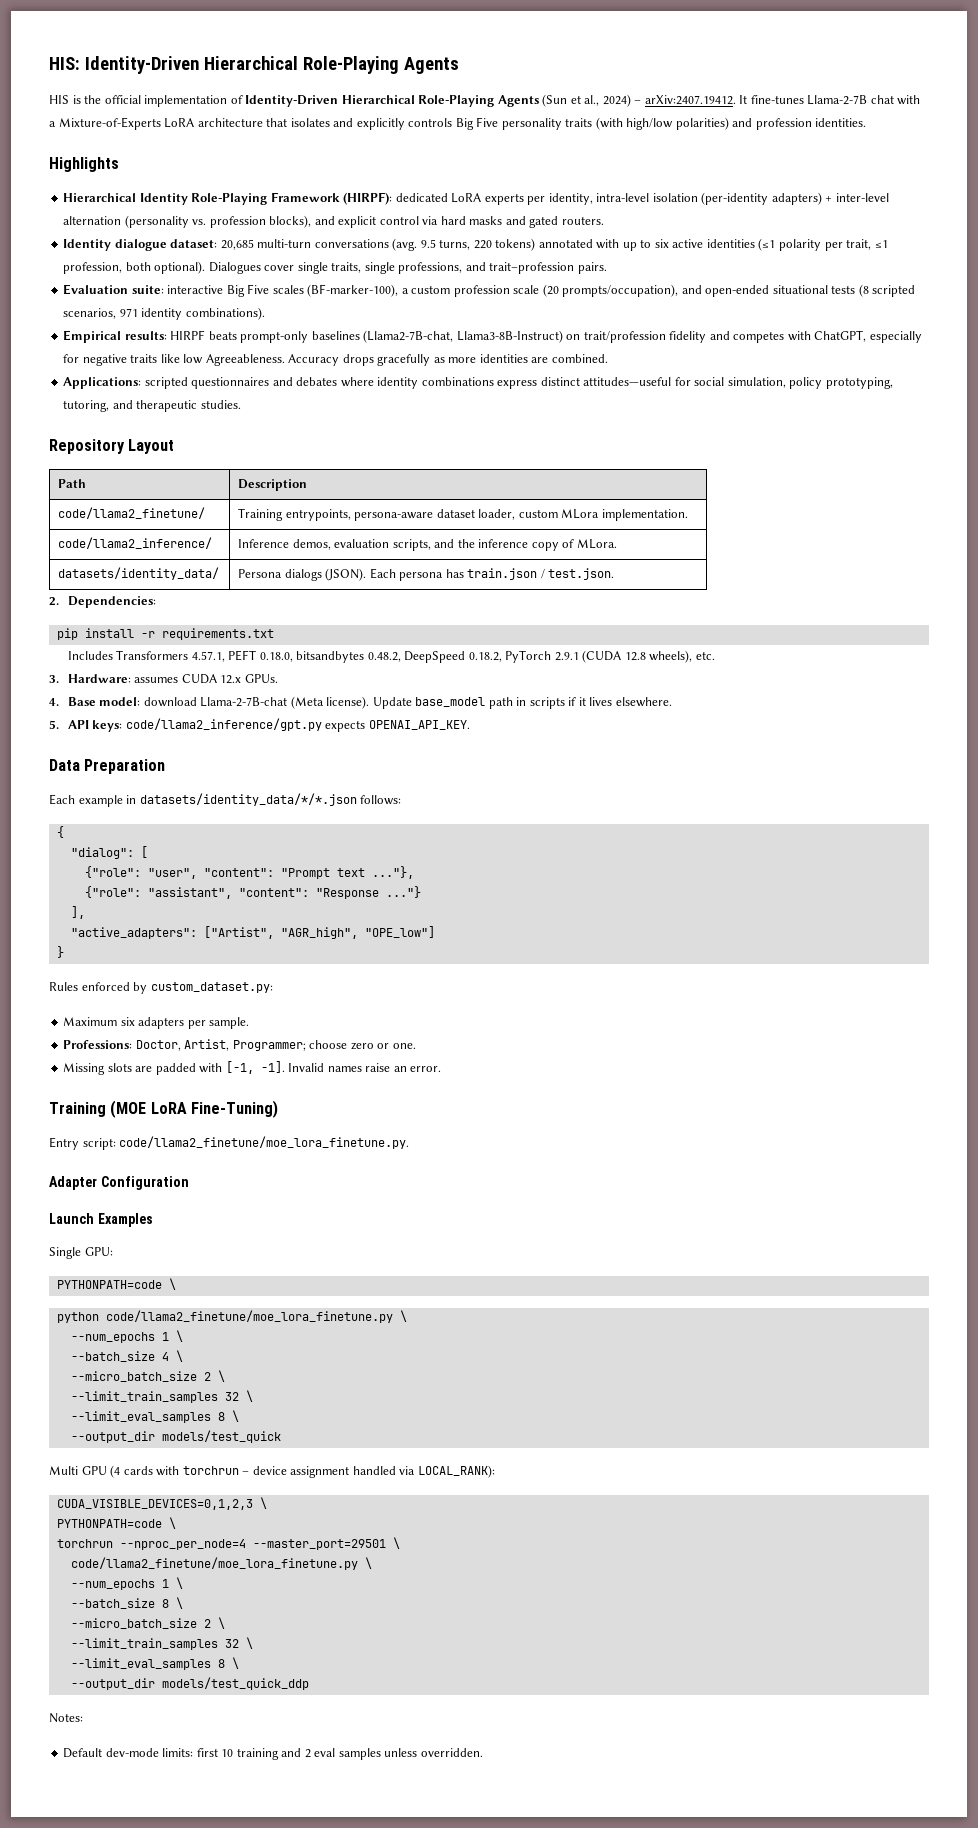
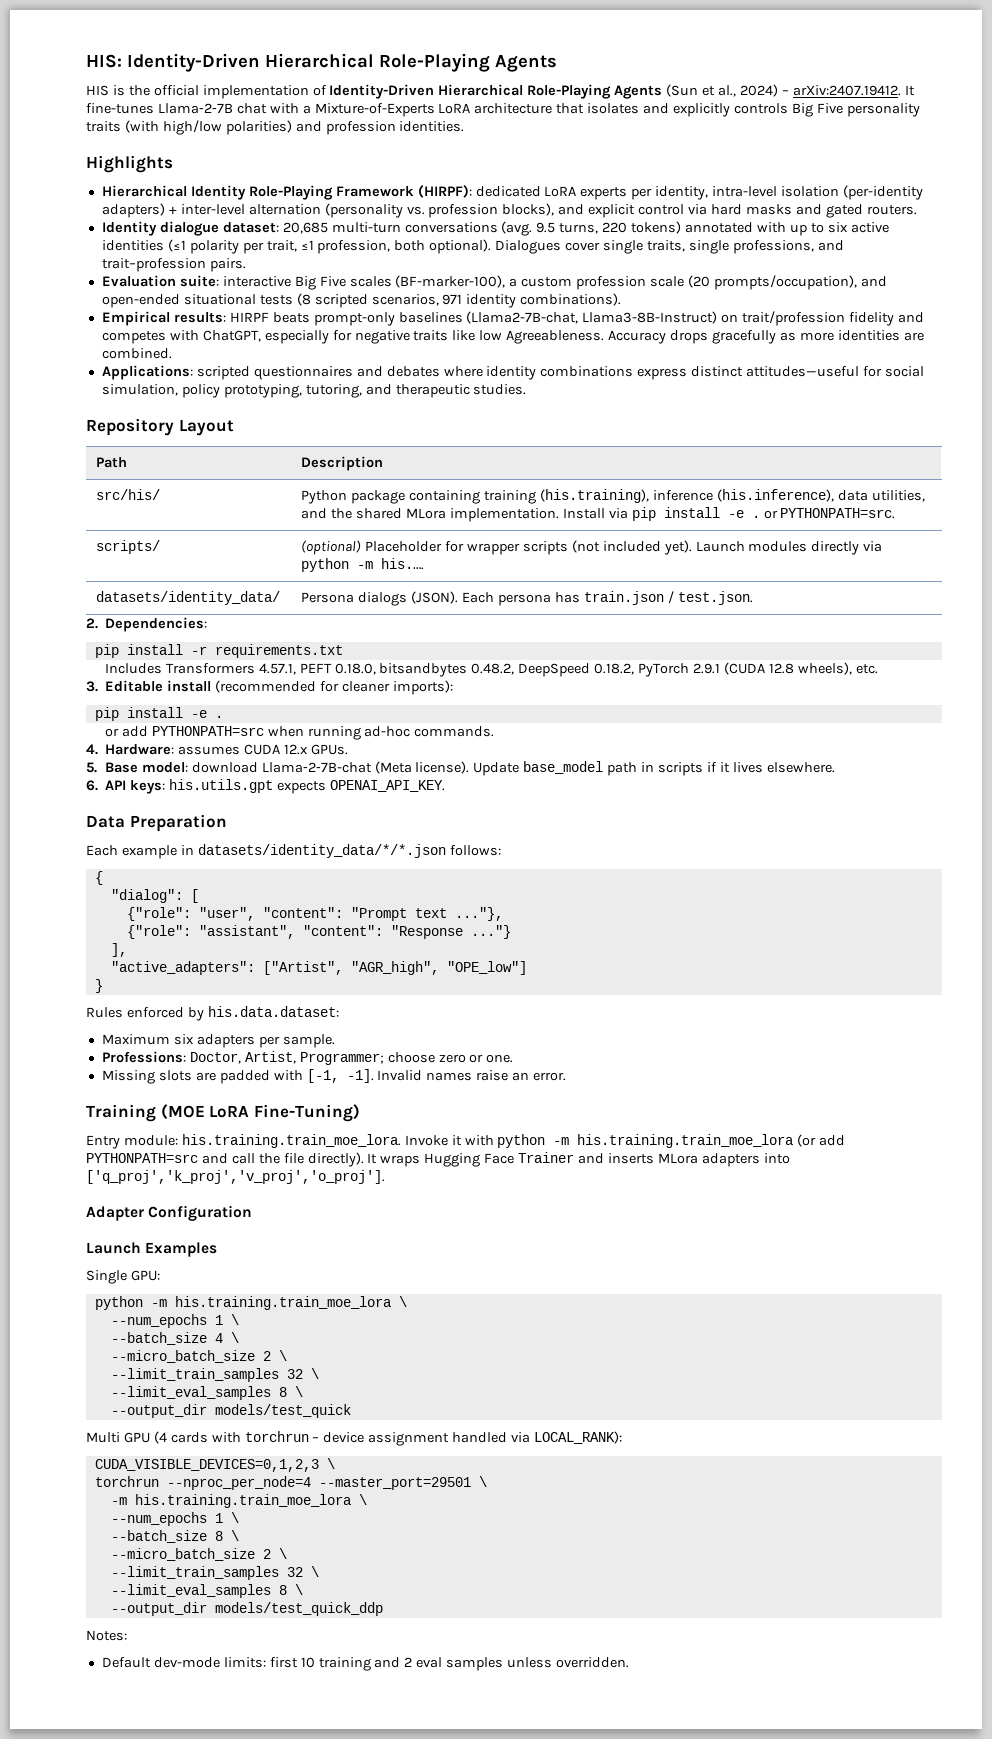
[58,507,206,519] [238,508,688,521] [58,537,213,549] [238,539,617,551] code/llama2_finetune/ | Training entrypoints, persona-aware dataset loader, custom MLora implementation. // code/llama2_inference/ | Inference demos, evaluation scripts, and the inference copy of MLora. -> [96,489,161,500] [301,489,925,504] [301,507,896,522] [96,540,161,554] [301,540,883,555] [301,558,425,572] src/his/ | Python package containing training (his.training), inference (his.inference), data utilities, and the shared MLora implementation. Install via pip install -e . or PYTHONPATH=src. // scripts/ | (optional) Placeholder for wrapper scripts (not included yet). Launch modules directly via python -m his.….
(59, 679) none -> [105,680,453,695] [94,707,223,721] [104,726,495,740] [86,744,98,755] Editable install (recommended for cleaner imports): // pip install -e . // or add PYTHONPATH=src when running ad-hoc commands. // 4.
[49,698,59,706] 4. -> [86,762,97,773] 5.
[49,720,59,729] 5. -> [86,780,98,791] 6.
[125,718,322,731] code/llama2_inference/gpt.py -> [169,779,274,793] his.utils.gpt
[150,982,273,993] custom_dataset.py: -> [207,1006,339,1017] his.data.dataset:
[82,1136,410,1150] script: code/llama2_finetune/moe_lora_finetune.py. -> [123,1134,846,1148] [86,1152,790,1167] [86,1170,385,1184] module: his.training.train_moe_lora. Invoke it with python -m his.training.train_moe_lora (or add PYTHONPATH=src and call the file directly). It wraps Hugging Face Trainer and inserts MLora adapters into ['q_proj','k_proj','v_proj','o_proj'].
[56,1278,176,1290] [56,1310,393,1323] // PYTHONPATH=code \ // python code/llama2_finetune/moe_lora_finetune.py -> [94,1296,391,1310] // python -m his.training.train_moe_lora
[56,1517,176,1529] // PYTHONPATH=code \ -> (335, 1463) none
[70,1557,358,1570] code/llama2_finetune/moe_lora_finetune.py -> [110,1494,351,1508] -m his.training.train_moe_lora

